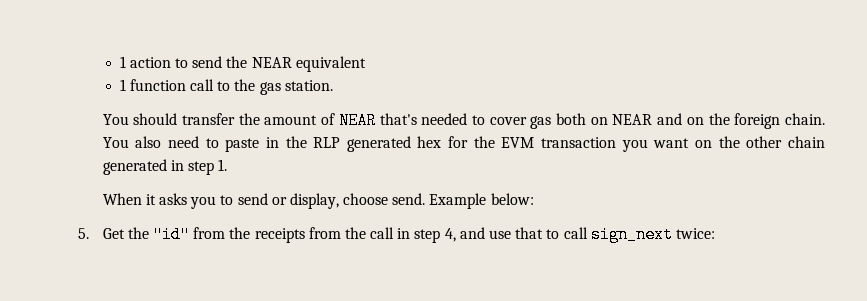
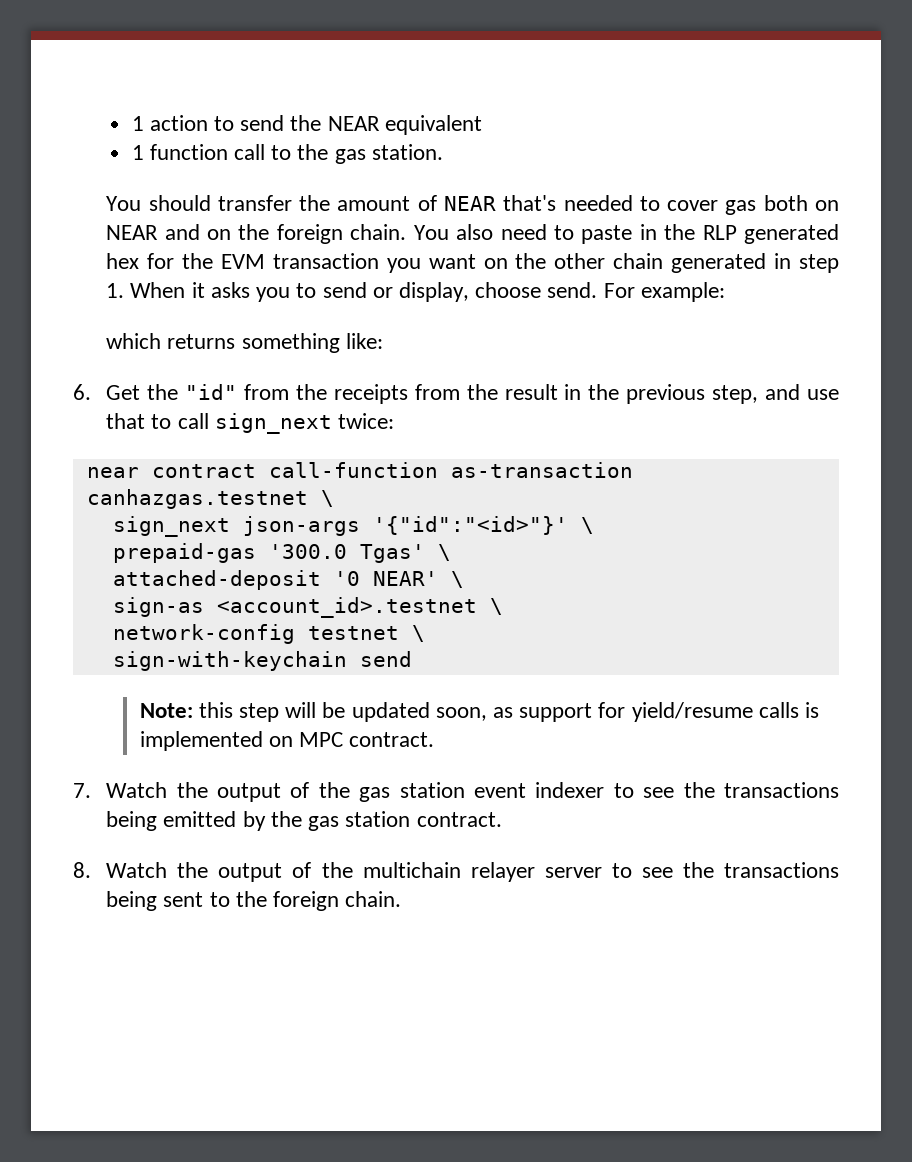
(228, 165) // -> (125, 290) none
[429,193,534,209] [78,228,89,239] Example below: // 5. -> [603,282,725,302] [106,333,383,353] [73,384,91,400] For example: // which returns something like: // 6.
[370,227,456,243] call in step 4, -> [504,384,759,404] result in the previous step,
(715, 233) none -> [86,462,633,478] [86,489,334,509] [112,516,594,537] [112,543,451,563] [112,570,464,590] [112,597,503,618] [112,624,425,644] [112,651,412,671] [139,702,820,722] [139,731,435,751] [73,782,839,802] [106,811,502,831] [73,862,839,882] [106,891,402,911] // near contract call-function as-transaction canhazgas.testnet \ // sign_next json-args '{"id":"<id>"}' \ // prepaid-gas '300.0 Tgas' \ // attached-deposit '0 NEAR' \ // sign-as <account_id>.testnet \ // network-config testnet \ // sign-with-keychain send // Note: this step will be updated soon, as support for yield/resume calls is implemented on MPC contract. // 7. Watch the output of the gas station event indexer to see the transactions being emitted by the gas station contract. // 8. Watch the output of the multichain relayer server to see the transactions being sent to the foreign chain.

